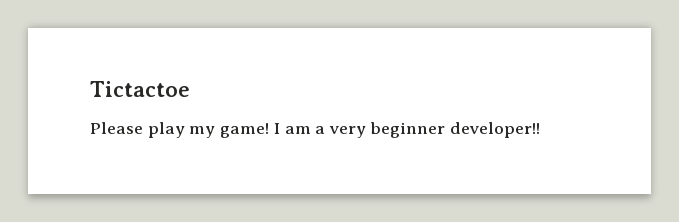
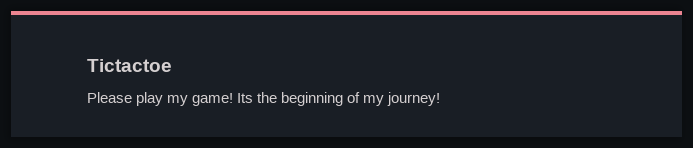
[273,122,540,138] I am a very beginner developer!! -> [237,92,441,106] Its the beginning of my journey!

